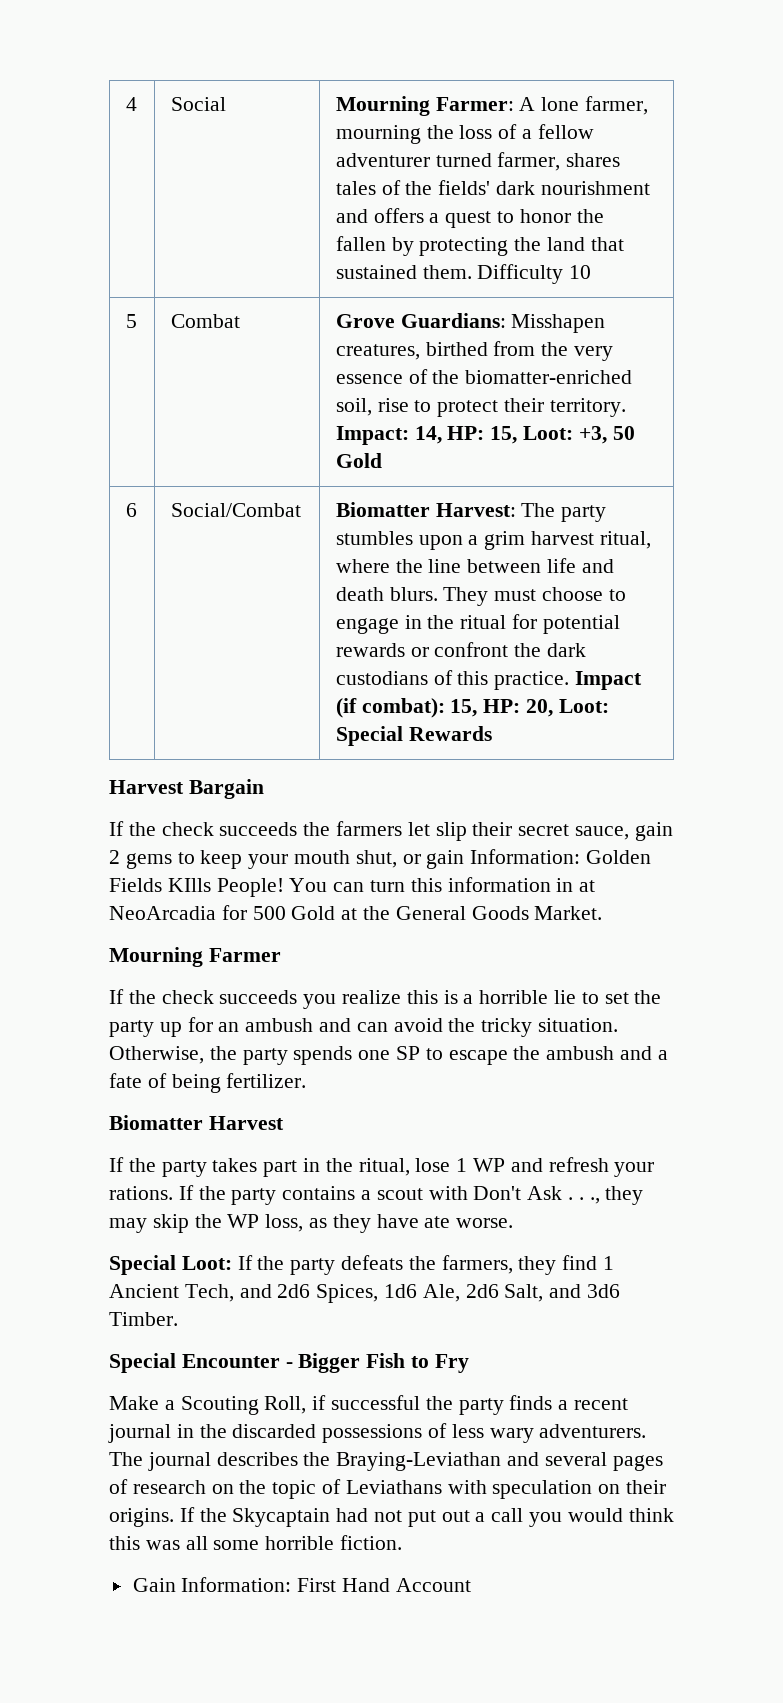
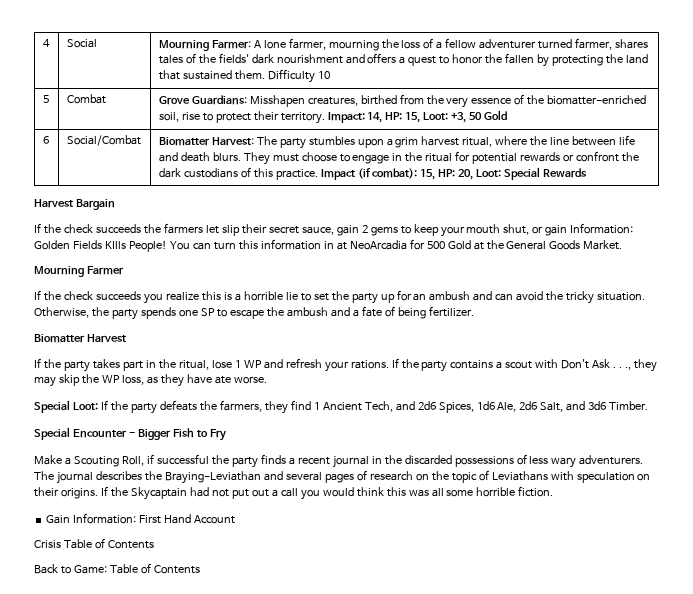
(471, 1585) none -> [34,538,154,549] [34,563,200,574] // Crisis Table of Contents // Back to Game: Table of Contents

